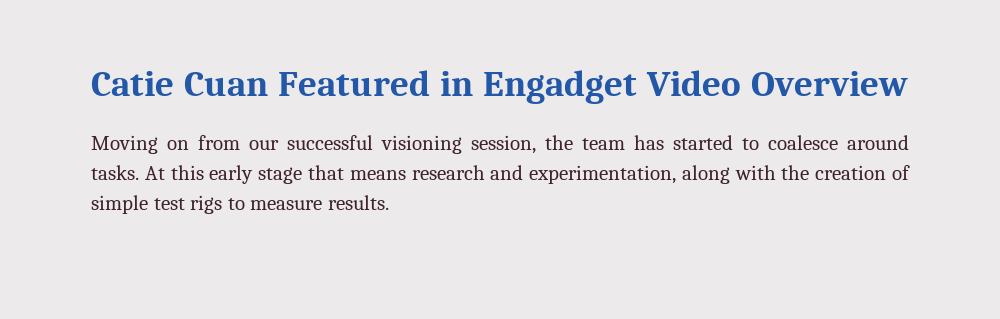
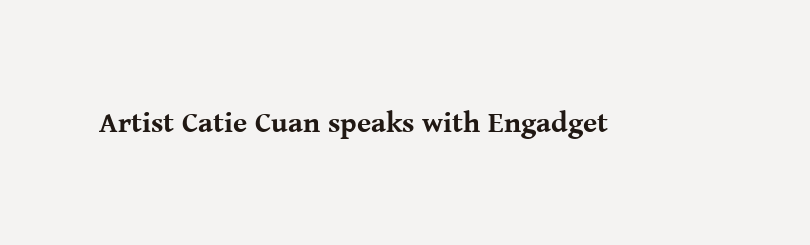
(91, 83) none -> [99,112,174,132] Artist
[277,70,908,104] [91,135,909,154] [91,165,911,184] [91,195,389,214] Featured in Engadget Video Overview // Moving on from our successful visioning session, the team has started to coalesce around tasks. At this early stage that means research and experimentation, along with the creation of simple test rigs to measure results. -> [328,110,608,139] speaks with Engadget

